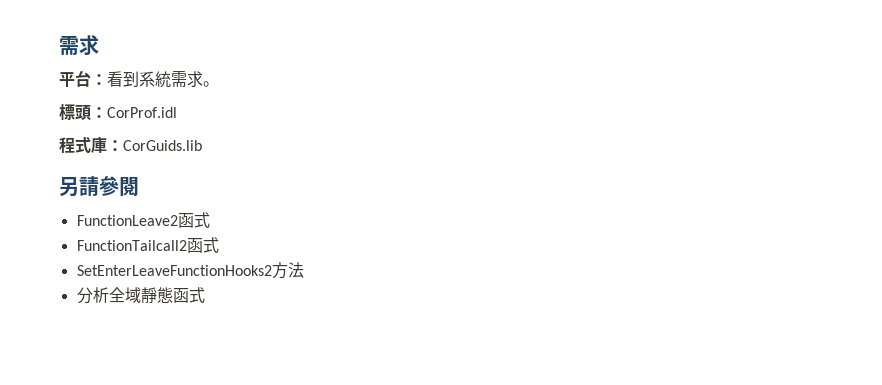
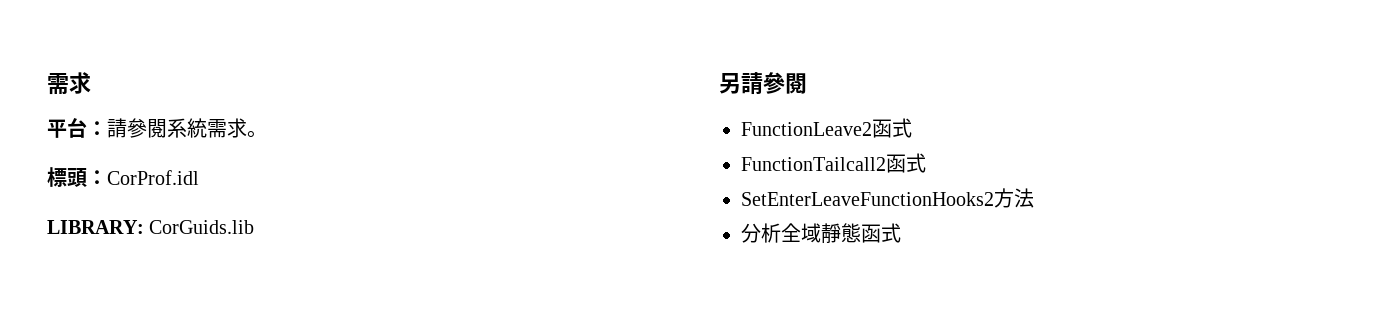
[107,71,139,87] 看到 -> [107,118,167,138] 請參閱
[59,137,123,154] 程式庫： -> [47,220,144,234] LIBRARY:

